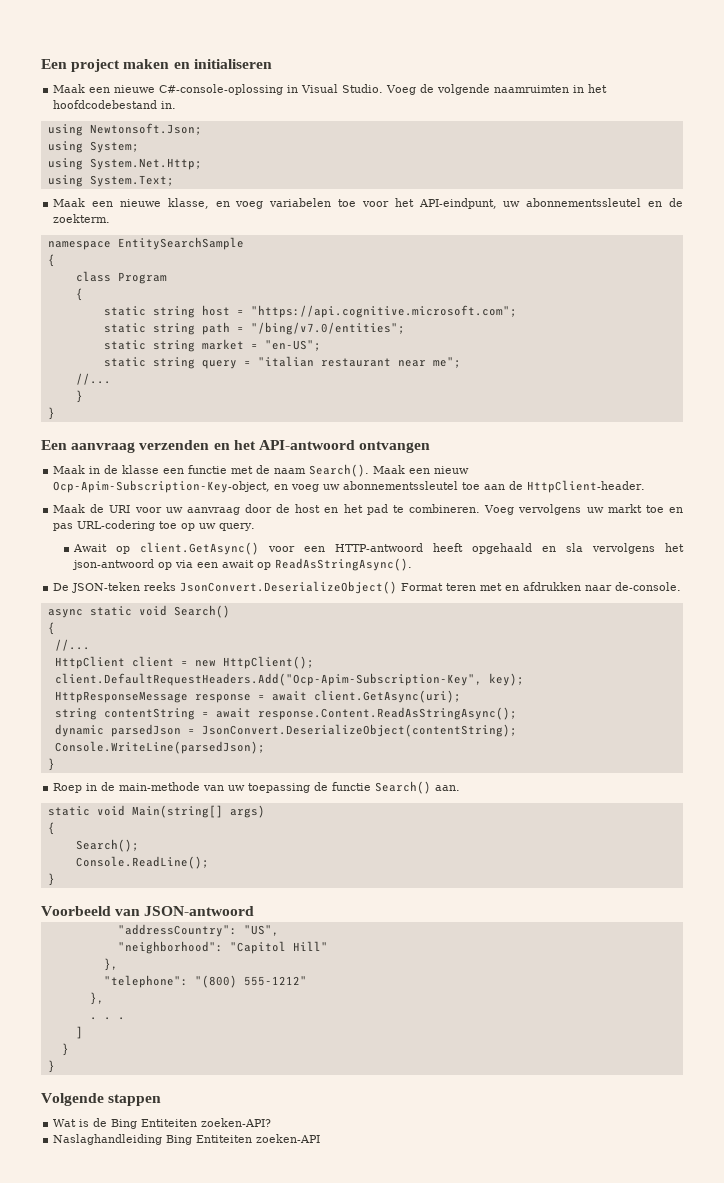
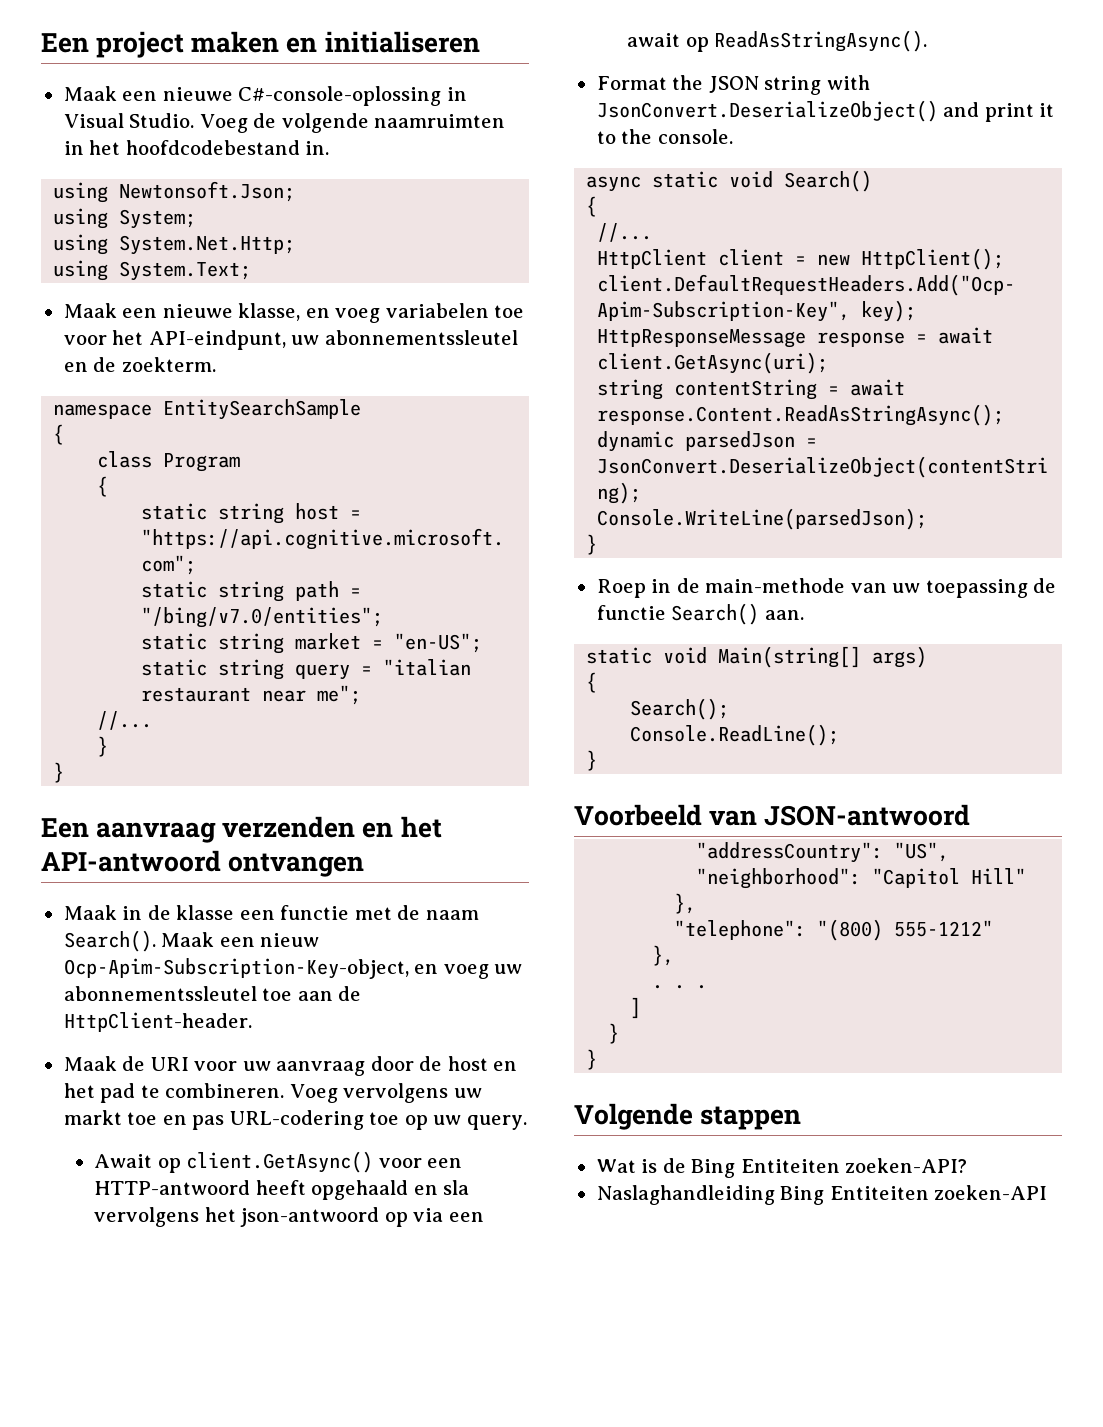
[53,581,682,594] De JSON-teken reeks JsonConvert.DeserializeObject() Format teren met en afdrukken naar de-console. -> [596,75,870,95] [596,100,1055,122] [596,129,733,144] Format the JSON string with JsonConvert.DeserializeObject() and print it to the console.

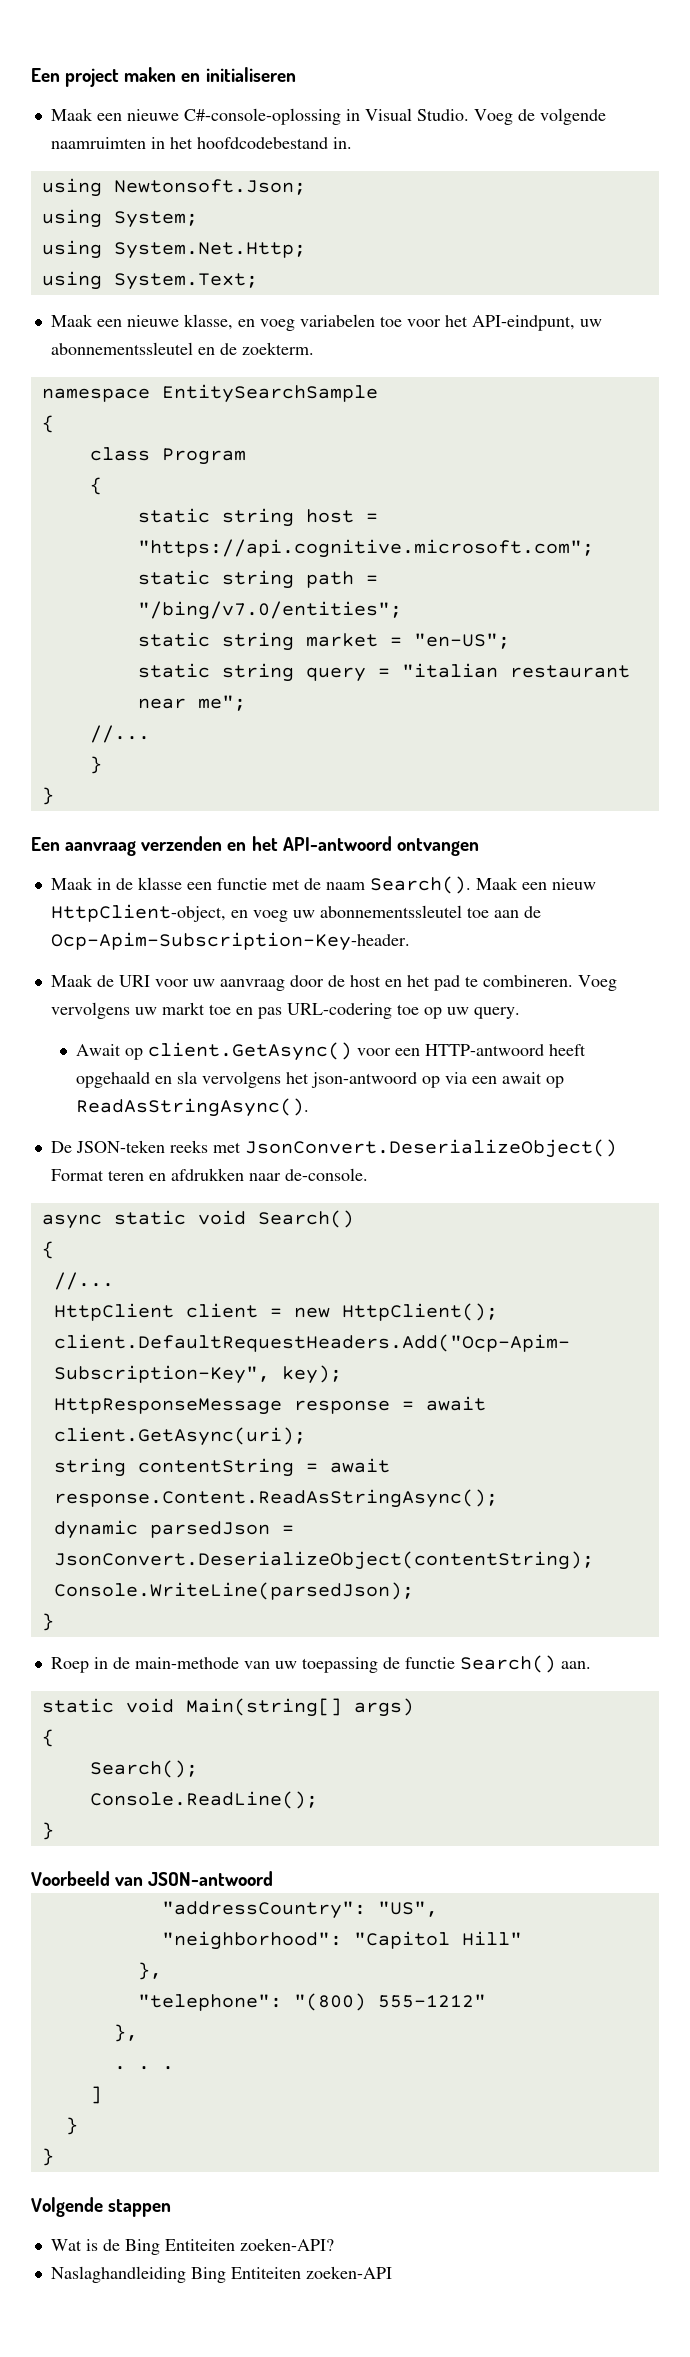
[63,958,409,979] Ocp-Apim-Subscription-Key-object, -> [50,904,226,922] HttpClient-object,
[63,1012,252,1032] HttpClient-header. -> [50,932,410,951] Ocp-Apim-Subscription-Key-header.
[596,75,870,95] [596,100,1055,122] [596,129,733,144] Format the JSON string with JsonConvert.DeserializeObject() and print it to the console. -> [50,1139,617,1158] [50,1168,368,1181] De JSON-teken reeks met JsonConvert.DeserializeObject() Format teren en afdrukken naar de-console.

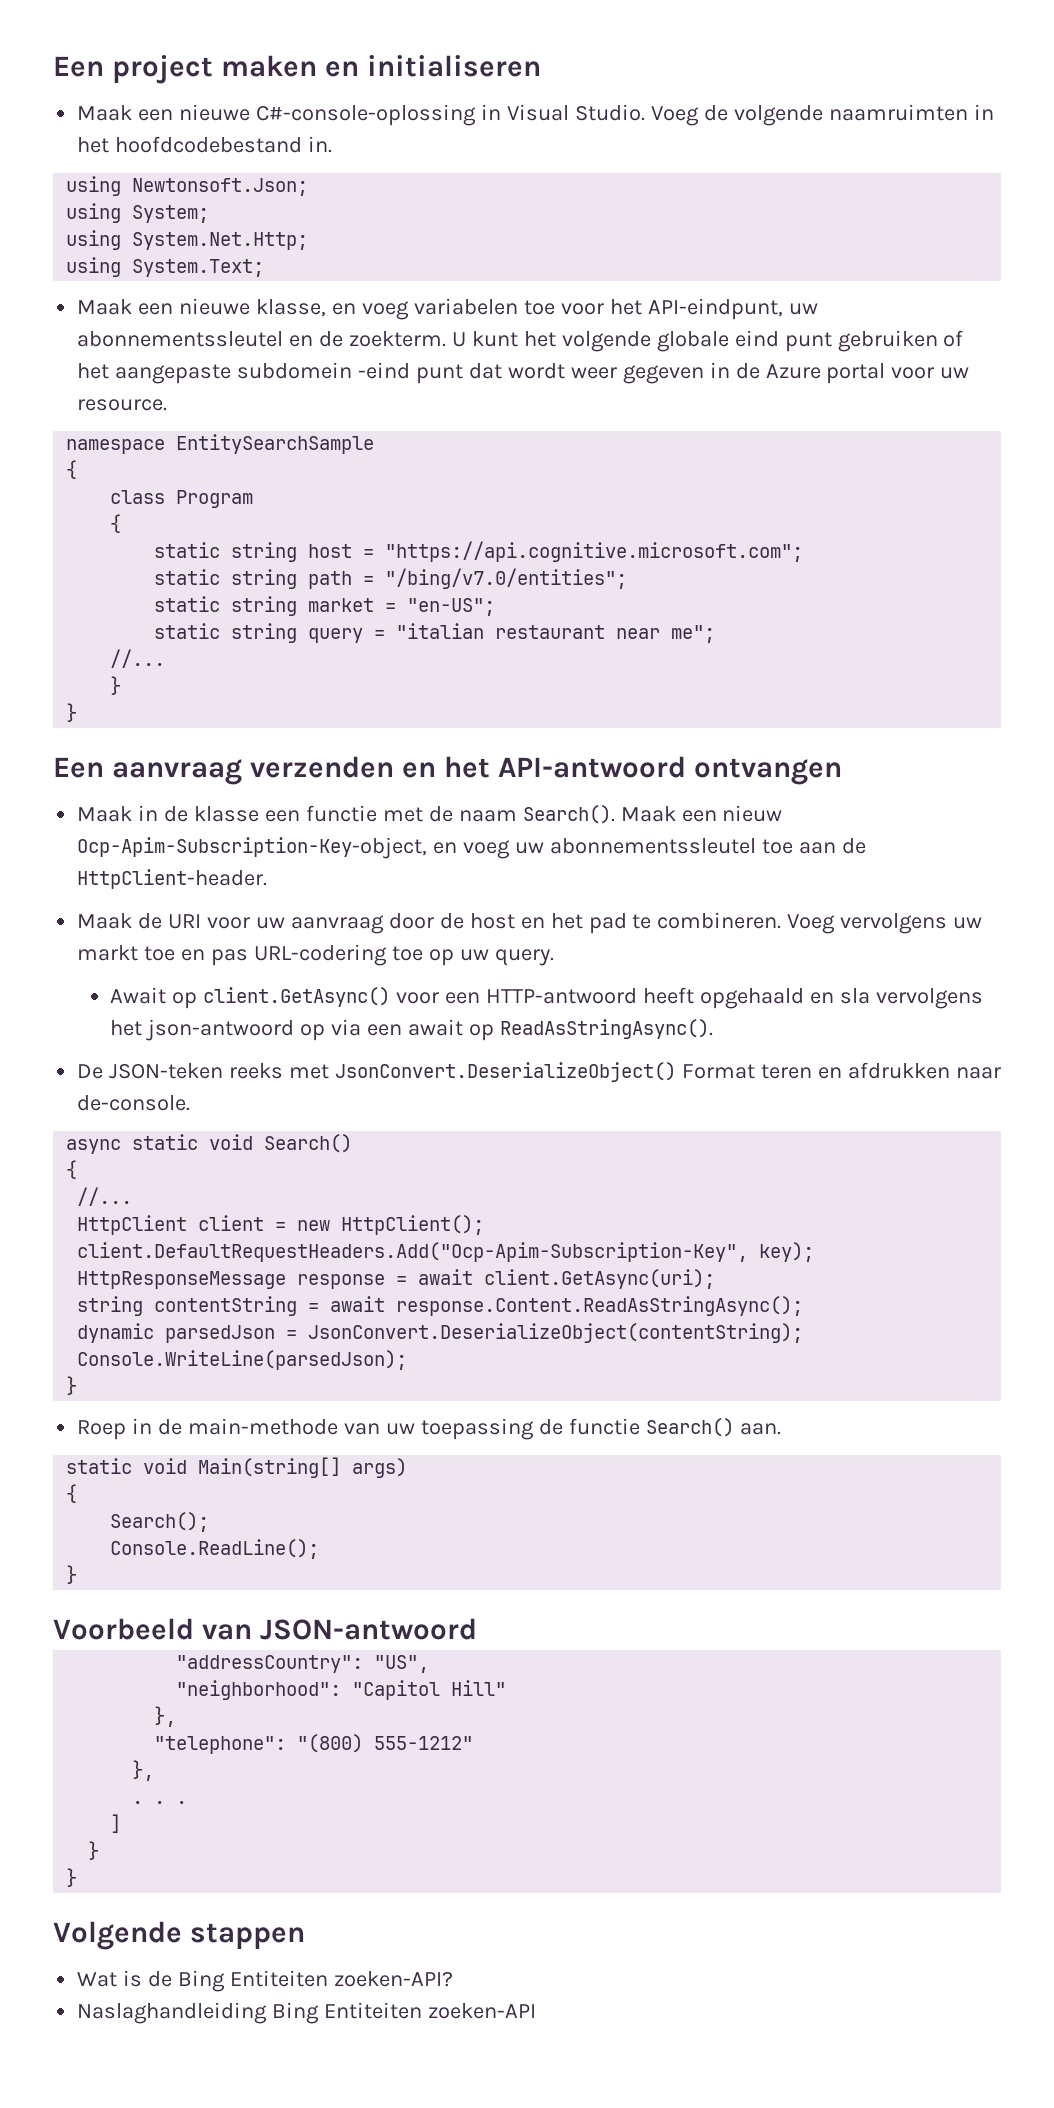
(314, 348) none -> [451,330,964,352] [77,362,970,384] [77,399,168,411] U kunt het volgende globale eind punt gebruiken of het aangepaste subdomein -eind punt dat wordt weer gegeven in de Azure portal voor uw resource.
[50,904,226,922] HttpClient-object, -> [77,837,428,859] Ocp-Apim-Subscription-Key-object,
[50,932,410,951] Ocp-Apim-Subscription-Key-header. -> [77,869,268,889] HttpClient-header.

